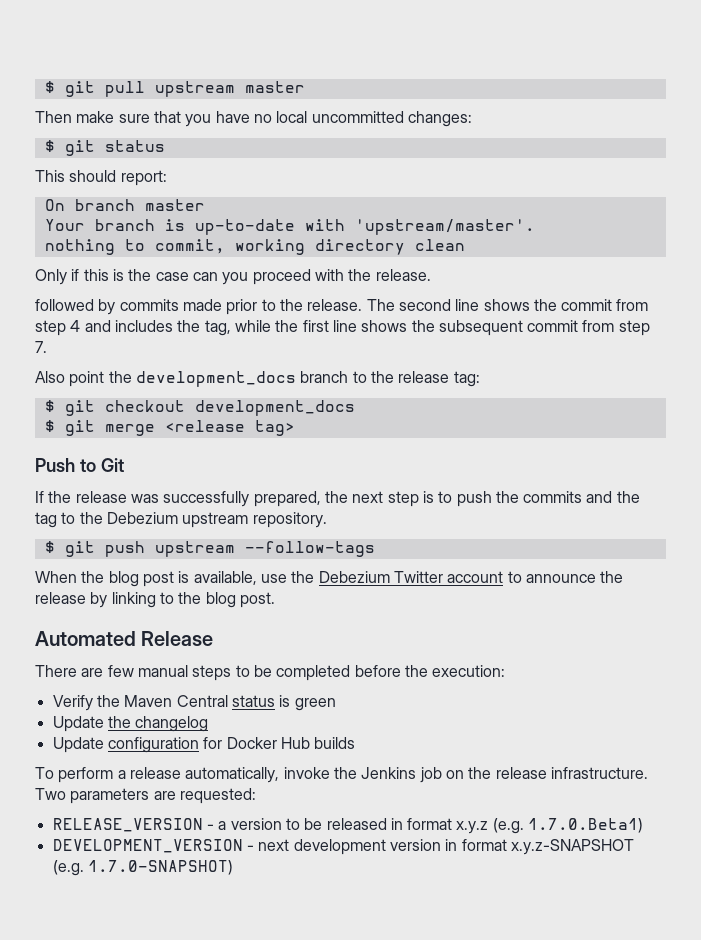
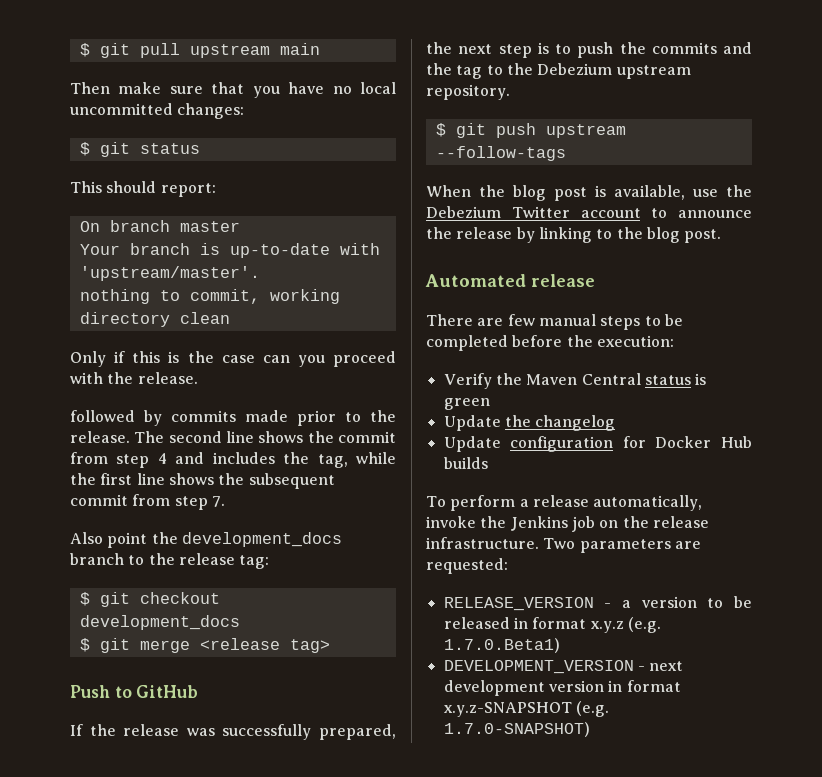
[244,81,305,93] master -> [279,43,320,55] main
[100,458,124,472] Git -> [136,685,199,698] GitHub
[141,631,214,646] Release -> [531,274,595,287] release

